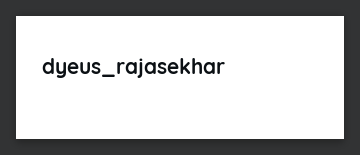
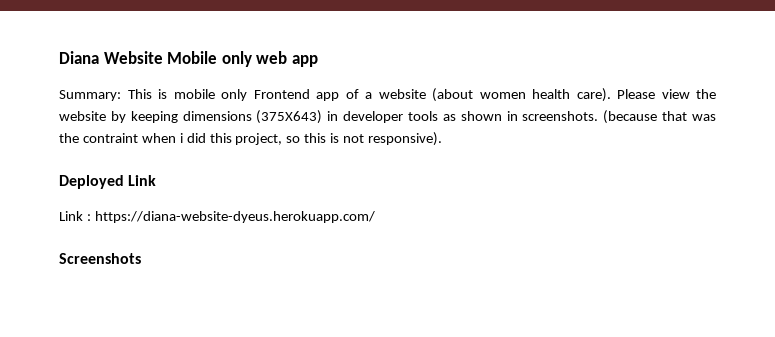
[42,58,225,78] dyeus_rajasekhar -> [59,51,318,67] [59,88,716,102] [59,110,716,124] [59,132,443,146] [59,175,157,189] [59,211,375,223] [59,253,141,264] Diana Website Mobile only web app // Summary: This is mobile only Frontend app of a website (about women health care). Please view the website by keeping dimensions (375X643) in developer tools as shown in screenshots. (because that was the contraint when i did this project, so this is not responsive). // Deployed Link // Link : https://diana-website-dyeus.herokuapp.com/ // Screenshots

